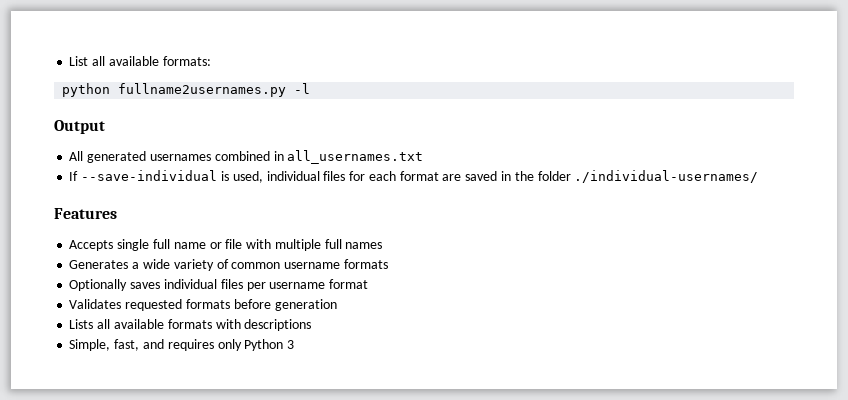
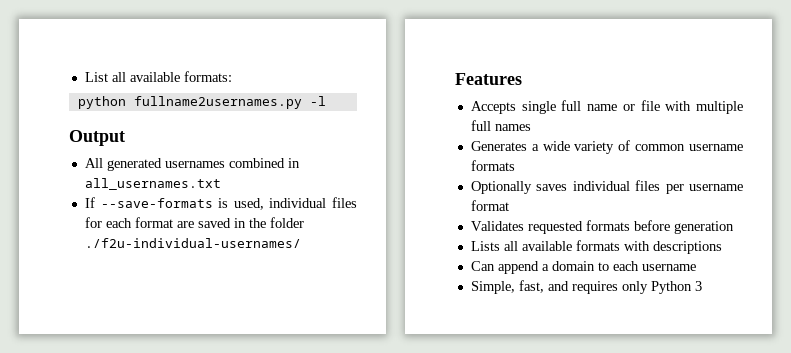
[81,170,218,181] --save-individual -> [100,198,213,208] --save-formats
[574,170,759,183] ./individual-usernames/ -> [84,238,301,248] ./f2u-individual-usernames/
(312, 325) none -> [470,261,696,274] // Can append a domain to each username

